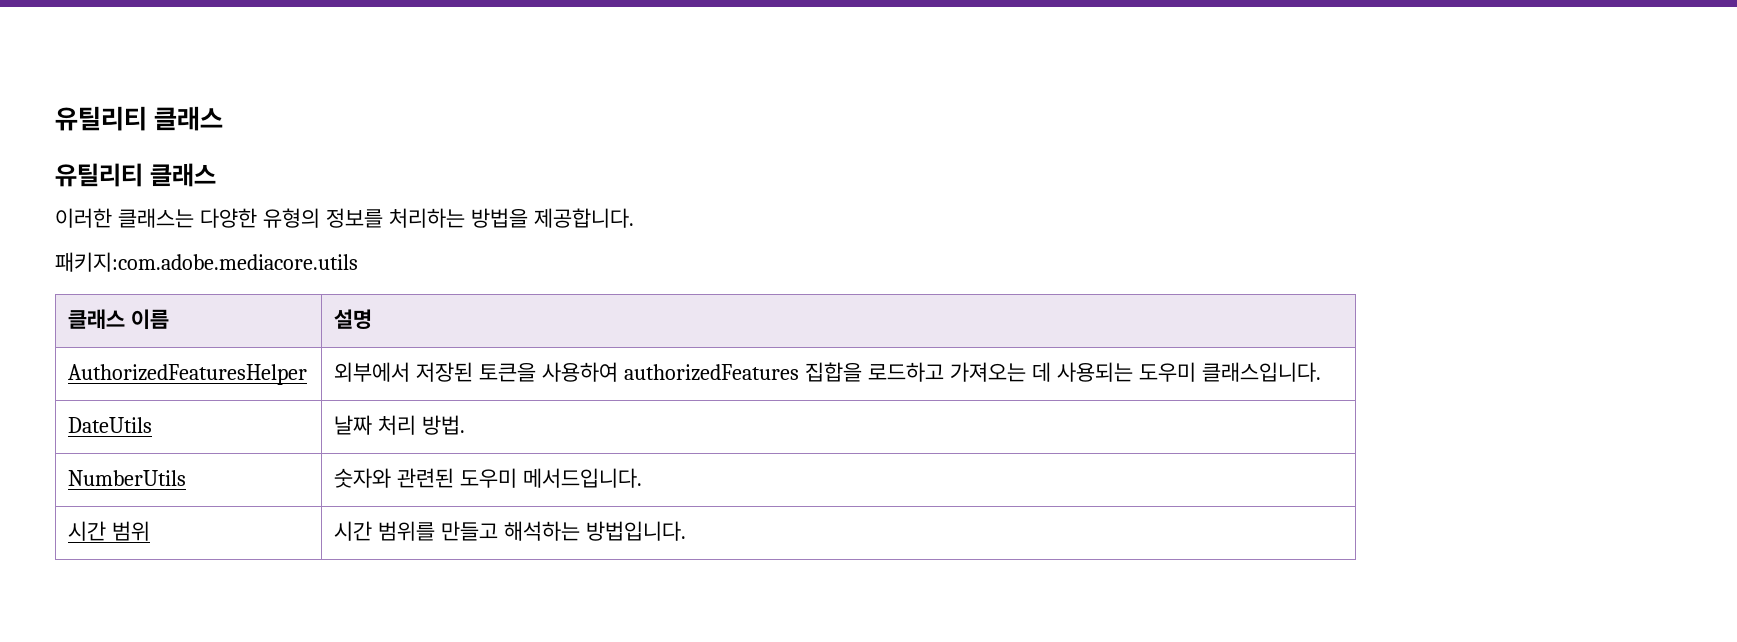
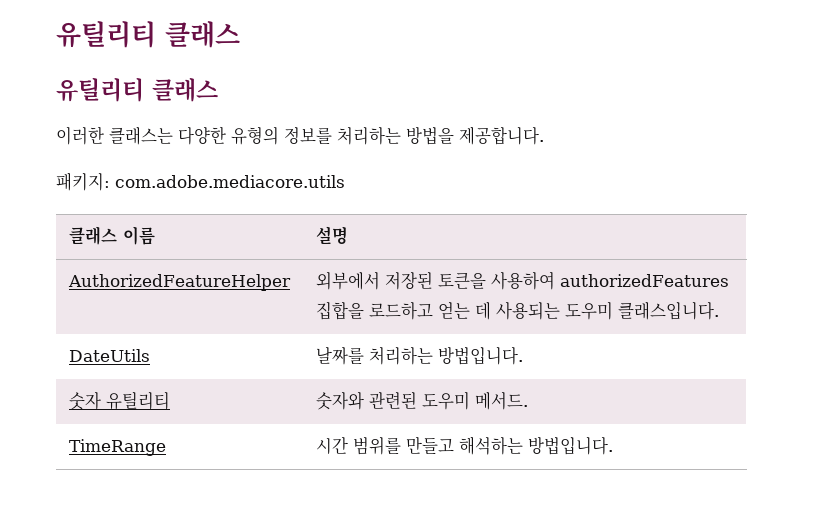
[55,252,358,272] 패키지:com.adobe.mediacore.utils -> [56,172,345,191] 패키지: com.adobe.mediacore.utils
[68,364,308,385] AuthorizedFeaturesHelper -> [67,274,291,291] AuthorizedFeatureHelper
[949,362,1026,382] 가져오는 -> [437,302,470,319] 얻는
[334,415,466,435] [68,470,187,486] 날짜 처리 방법. // NumberUtils -> [315,346,523,365] [68,392,170,410] 날짜를 처리하는 방법입니다. // 숫자 유틸리티
[523,468,643,488] [68,521,151,541] 메서드입니다. // 시간 범위 -> [474,391,528,410] [68,439,166,456] 메서드. // TimeRange

